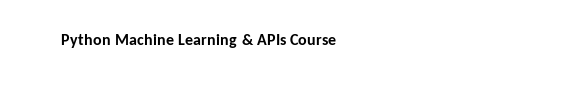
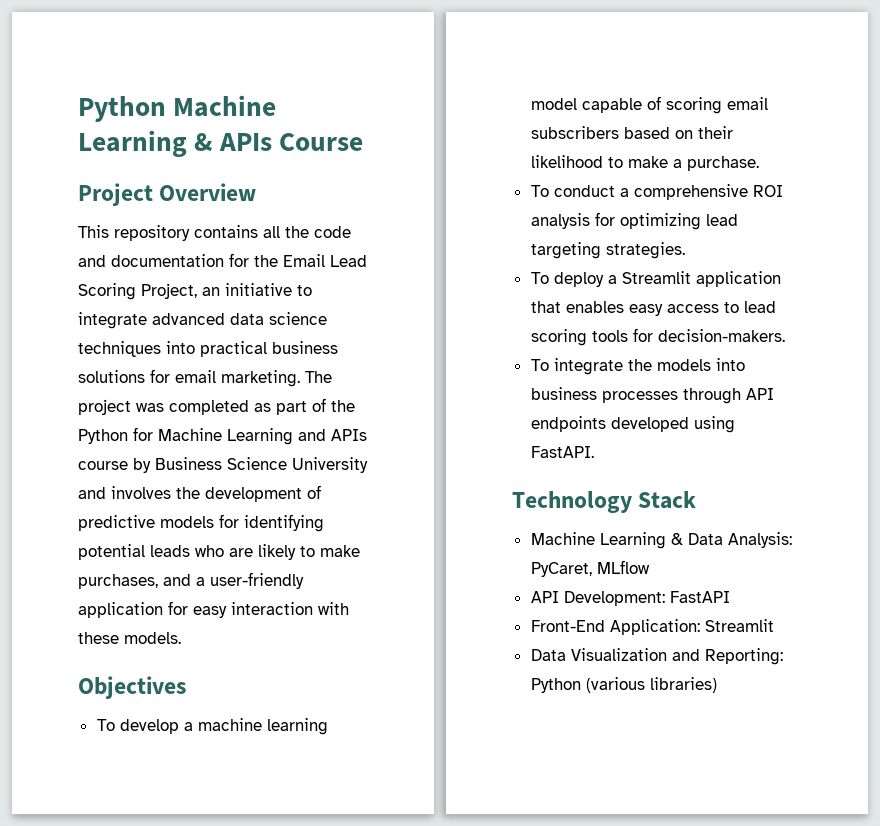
(336, 39) none -> [78,183,257,206] [78,225,351,241] [78,253,367,267] [78,283,312,300] [78,312,327,329] [78,341,338,357] [78,369,332,387] [78,398,355,415] [78,427,367,445] [78,457,368,473] [78,485,321,502] [78,514,324,532] [78,544,360,560] [78,572,304,589] [78,601,349,618] [78,632,181,644] [78,676,186,699] [96,718,328,735] [530,96,768,114] [530,126,733,139] [530,155,759,171] [530,184,783,200] [530,212,738,230] [530,242,685,259] [530,271,781,287] [530,301,776,316] [530,328,785,346] [530,358,745,375] [530,387,774,404] [530,416,735,433] [530,446,594,458] [512,491,697,513] [530,532,792,549] [530,560,650,577] [530,591,730,606] [530,619,774,635] [530,648,783,665] [530,677,717,693] // Project Overview // This repository contains all the code and documentation for the Email Lead Scoring Project, an initiative to integrate advanced data science techniques into practical business solutions for email marketing. The project was completed as part of the Python for Machine Learning and APIs course by Business Science University and involves the development of predictive models for identifying potential leads who are likely to make purchases, and a user-friendly application for easy interaction with these models. // Objectives // To develop a machine learning model capable of scoring email subscribers based on their likelihood to make a purchase. // To conduct a comprehensive ROI analysis for optimizing lead targeting strategies. // To deploy a Streamlit application that enables easy access to lead scoring tools for decision-makers. // To integrate the models into business processes through API endpoints developed using FastAPI. // Technology Stack // Machine Learning & Data Analysis: PyCaret, MLflow // API Development: FastAPI // Front-End Application: Streamlit // Data Visualization and Reporting: Python (various libraries)

